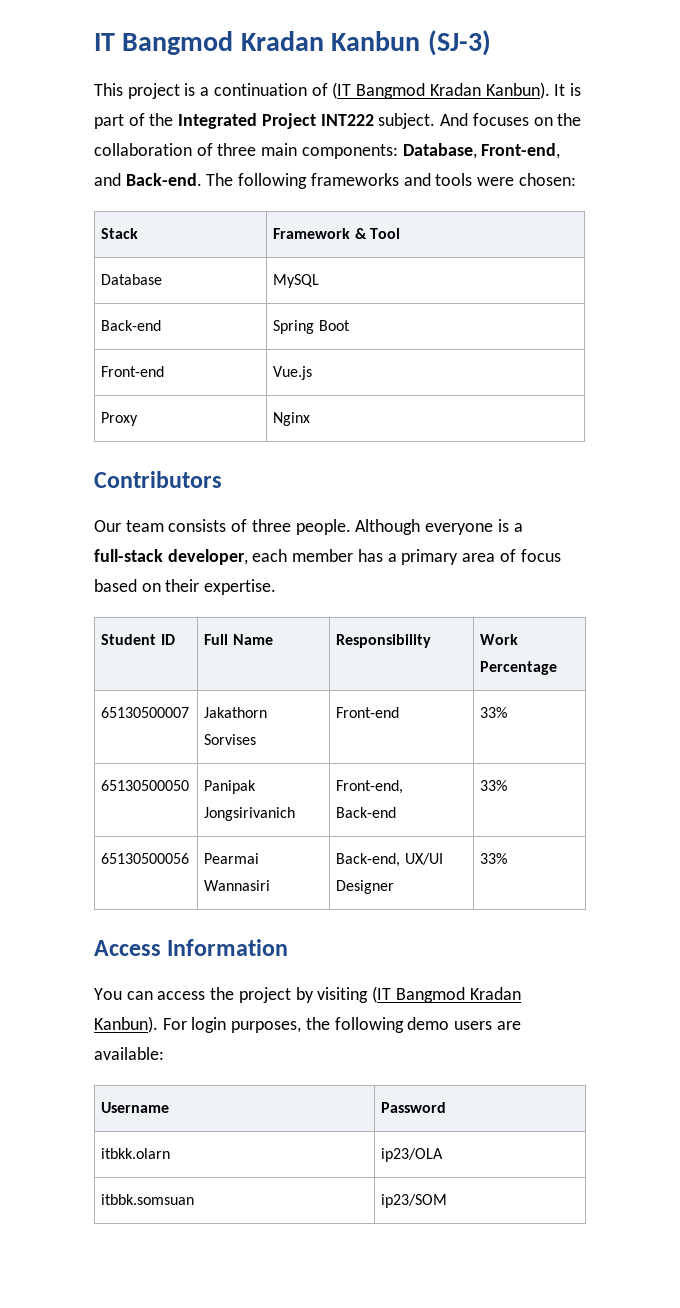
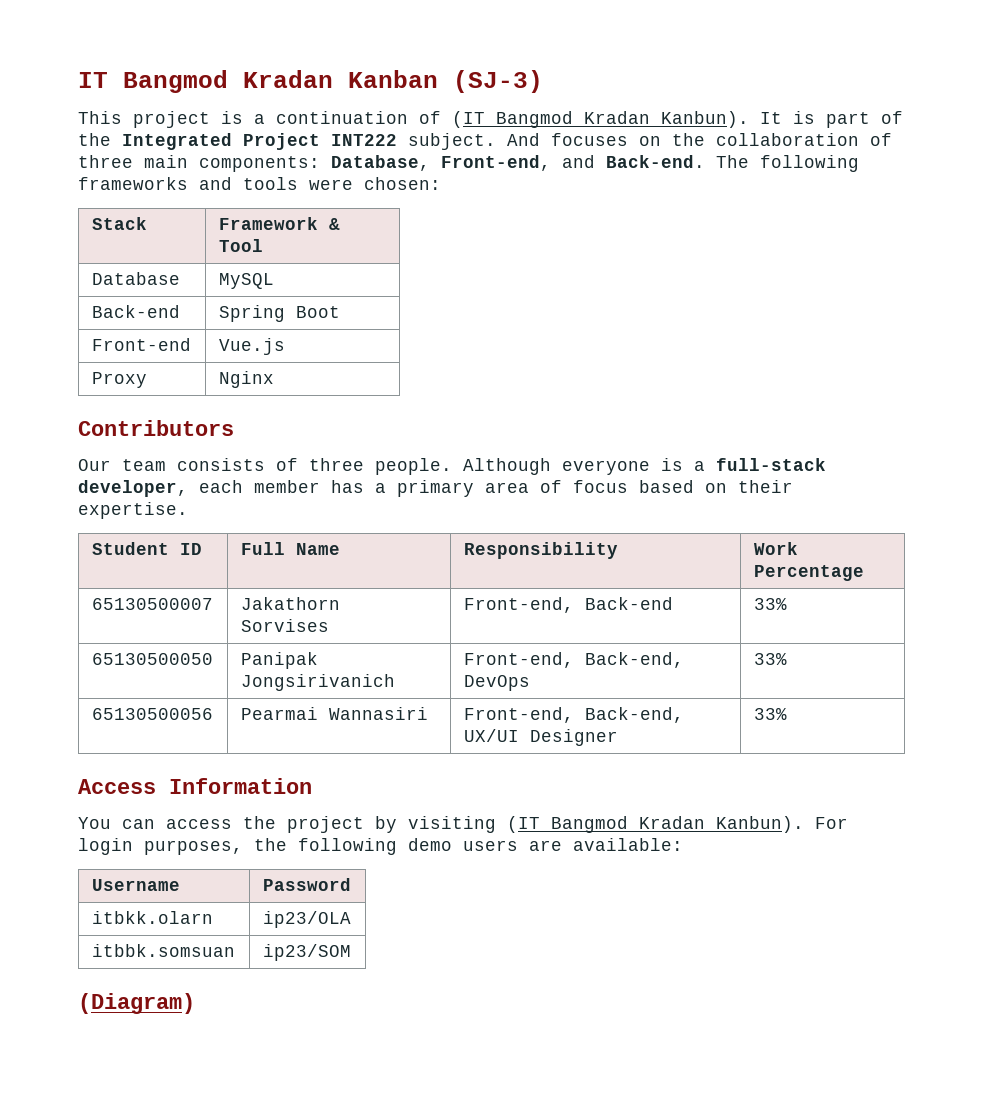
[331,31,421,51] Kanbun -> [348,70,438,88] Kanban
[336,707,400,718] Front-end -> [463,597,673,613] Front-end, Back-end
[336,807,397,818] Back-end -> [584,652,684,668] [463,675,530,691] Back-end, DevOps
(271, 885) none -> [463,707,574,723] Front-end,
(448, 1201) none -> [78,993,195,1014] // (Diagram)

